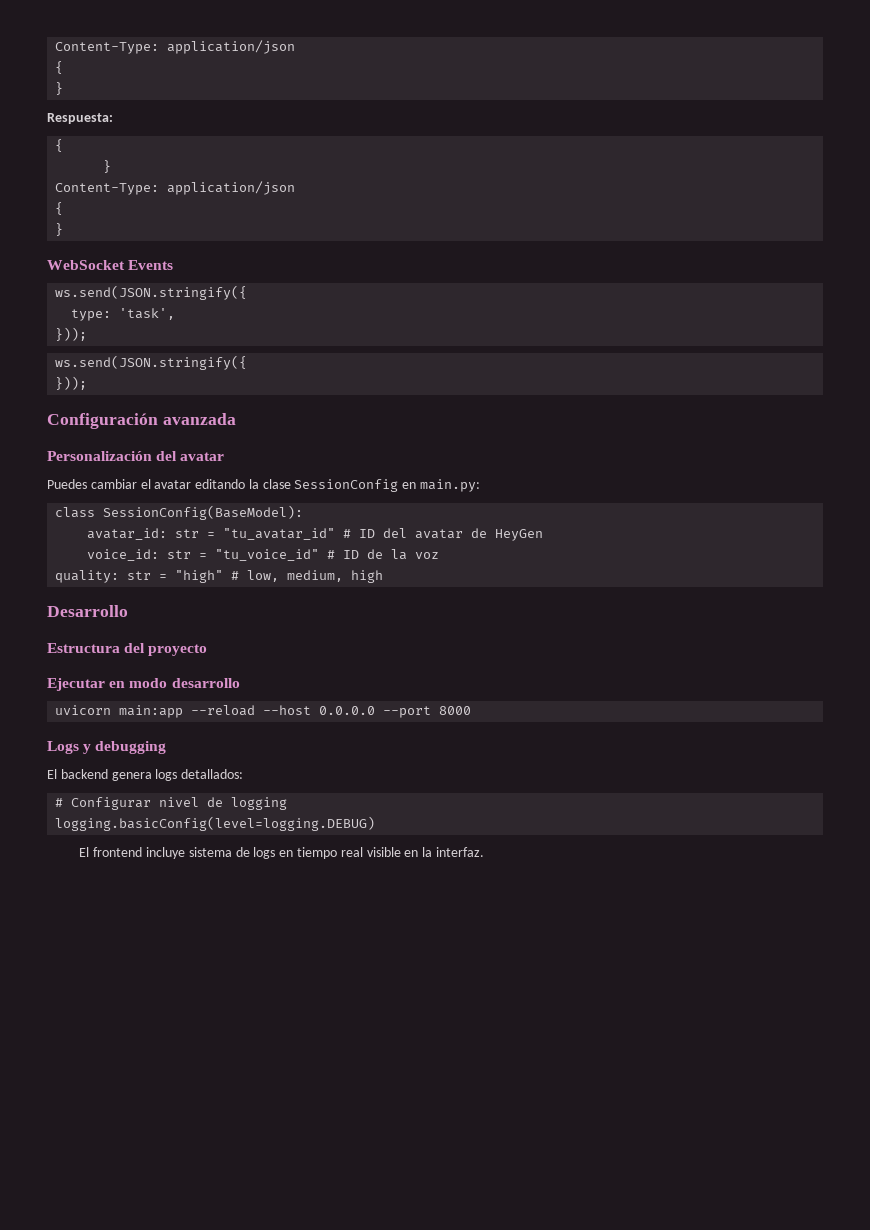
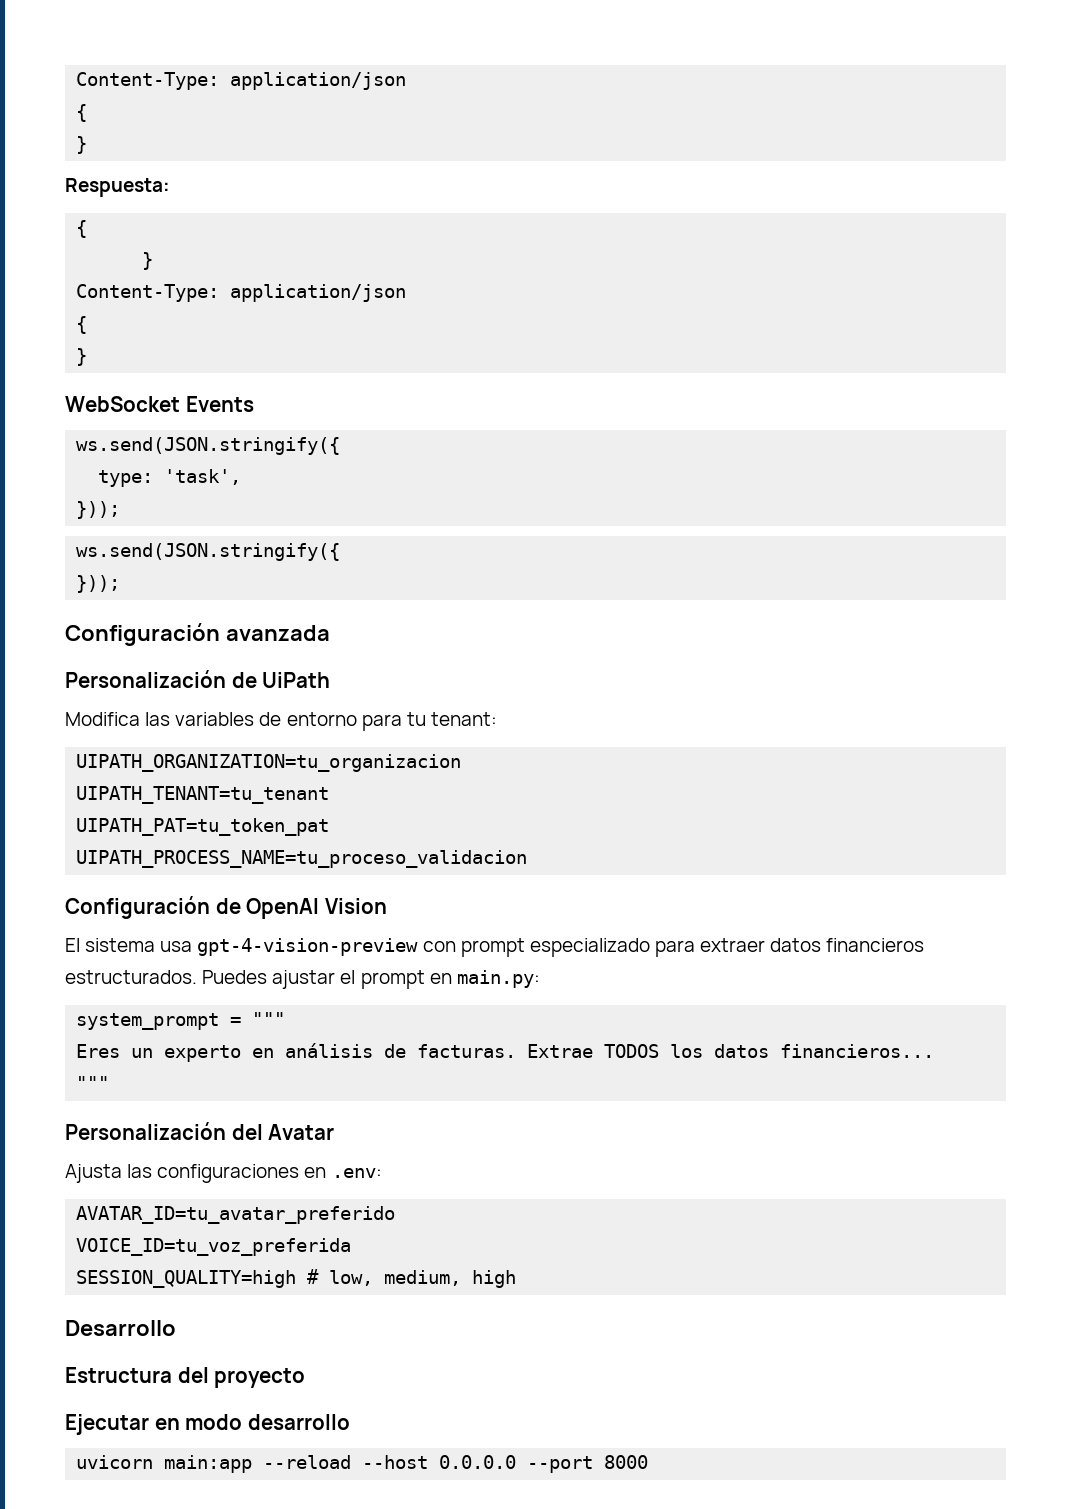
[156,451,225,461] [47,479,481,492] [55,505,304,520] [87,528,544,541] [87,549,440,561] [55,570,224,583] del avatar // Puedes cambiar el avatar editando la clase SessionConfig en main.py: // class SessionConfig(BaseModel): // avatar_id: str = "tu_avatar_id" # ID del avatar de HeyGen // voice_id: str = "tu_voice_id" # ID de la voz // quality: str = "high" -> [231,672,331,688] [65,712,497,731] [76,754,462,772] [76,786,330,804] [76,818,330,836] [76,850,528,868] [65,896,387,919] [65,938,925,957] [65,970,540,989] [76,1012,286,1030] [76,1043,935,1062] [76,1076,110,1090] [65,1122,335,1140] [65,1164,382,1183] [76,1206,396,1224] [76,1238,352,1256] [76,1270,297,1288] de UiPath // Modifica las variables de entorno para tu tenant: // UIPATH_ORGANIZATION=tu_organizacion // UIPATH_TENANT=tu_tenant // UIPATH_PAT=tu_token_pat // UIPATH_PROCESS_NAME=tu_proceso_validacion // Configuración de OpenAI Vision // El sistema usa gpt-4-vision-preview con prompt especializado para extraer datos financieros estructurados. Puedes ajustar el prompt en main.py: // system_prompt = """ // Eres un experto en análisis de facturas. Extrae TODOS los datos financieros... // """ // Personalización del Avatar // Ajusta las configuraciones en .env: // AVATAR_ID=tu_avatar_preferido // VOICE_ID=tu_voz_preferida // SESSION_QUALITY=high
[47,741,167,754] [47,769,244,781] [55,797,288,810] [55,816,376,831] [79,847,484,859] // Logs y debugging // El backend genera logs detallados: // # Configurar nivel de logging // logging.basicConfig(level=logging.DEBUG) // El frontend incluye sistema de logs en tiempo real visible en la interfaz. -> (649, 1462) none

